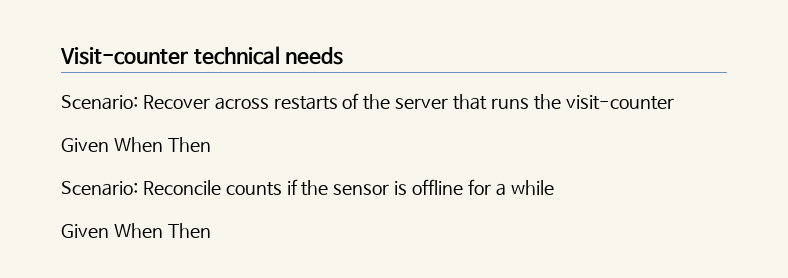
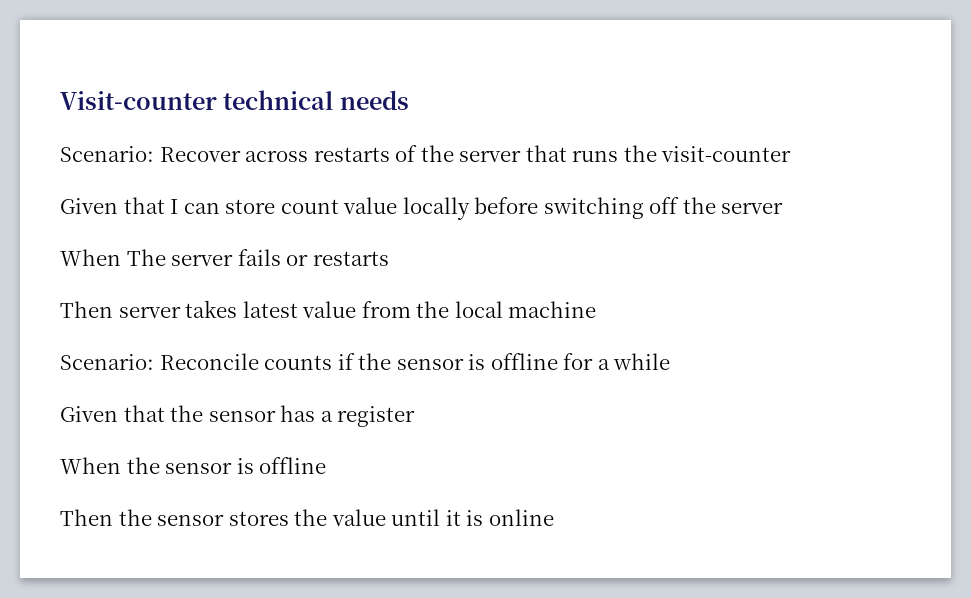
[113,137,211,152] When Then -> [123,197,784,220] [60,249,389,266] [60,300,597,318] that I can store count value locally before switching off the server // When The server fails or restarts // Then server takes latest value from the local machine
[113,223,211,238] When Then -> [123,405,416,427] [60,457,327,474] [60,509,554,526] that the sensor has a register // When the sensor is offline // Then the sensor stores the value until it is online

